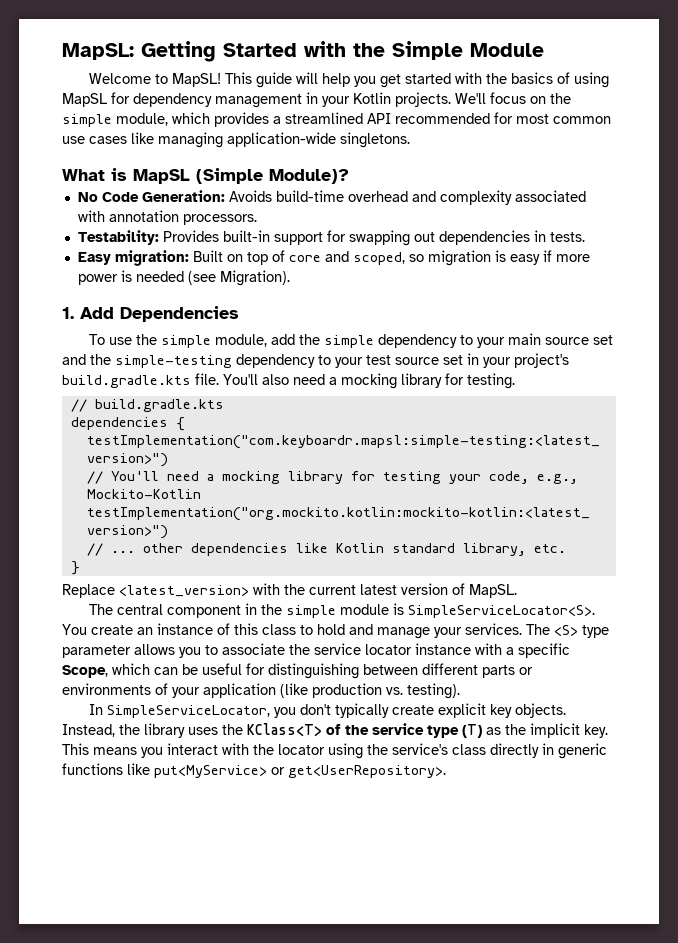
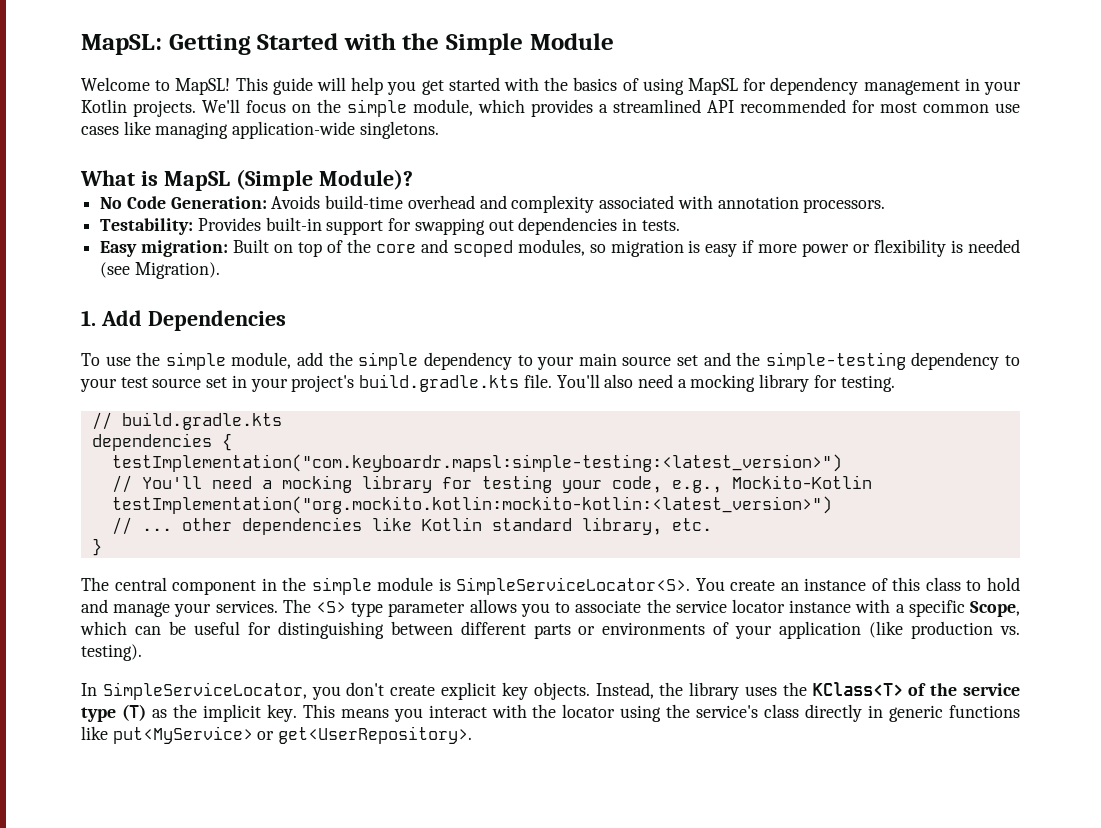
(285, 256) none -> [346,239,371,253] the
[352,252,405,265] scoped, -> [452,239,585,257] scoped modules,
(118, 279) none -> [853,239,947,257] or flexibility
[62,583,517,598] // Replace <latest_version> with the current latest version of MapSL. -> (102, 547) none
[334,703,389,718] typically -> (385, 689) none

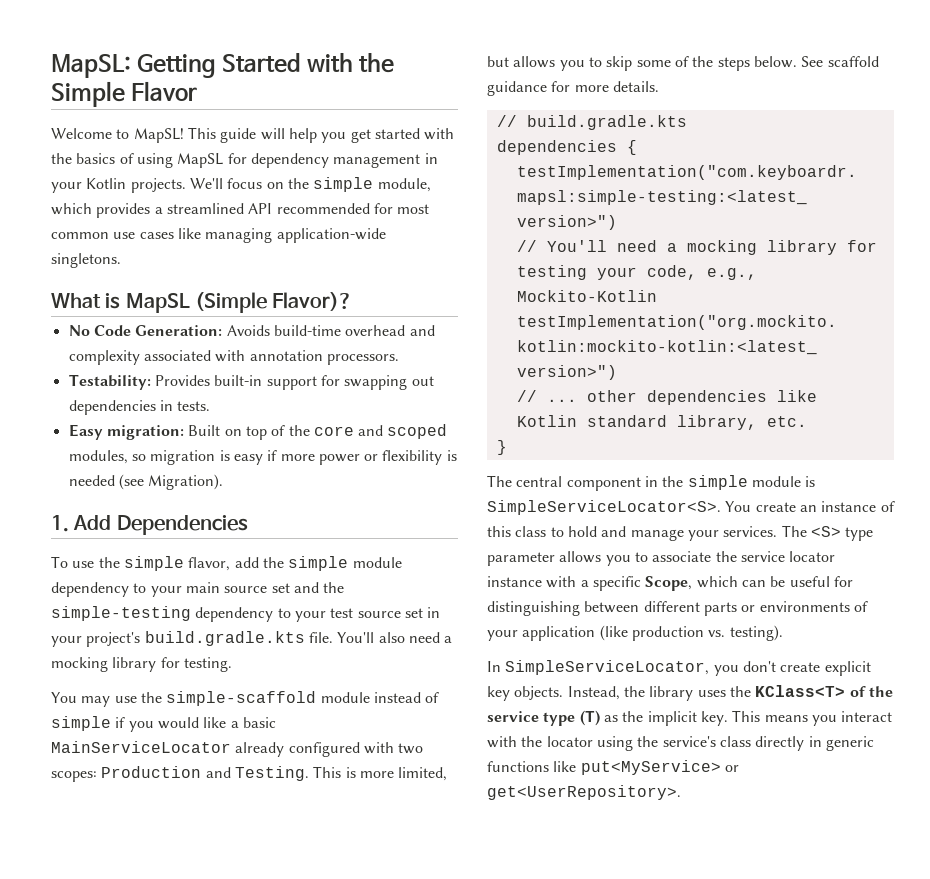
[529,33,614,50] Module -> [131,81,198,101] Flavor
[318,169,413,190] Module)? -> [272,292,353,311] Flavor)?
[231,352,292,369] module, -> [188,557,231,571] flavor,
(419, 361) none -> [352,557,402,568] module
(895, 383) none -> [51,691,440,707] [51,716,276,732] [51,741,424,757] [51,766,448,782] [487,56,879,71] [487,81,659,96] // You may use the simple-scaffold module instead of simple if you would like a basic MainServiceLocator already configured with two scopes: Production and Testing. This is more limited, but allows you to skip some of the steps below. See scaffold guidance for more details.

